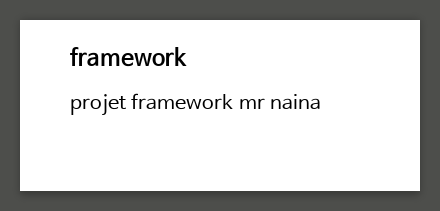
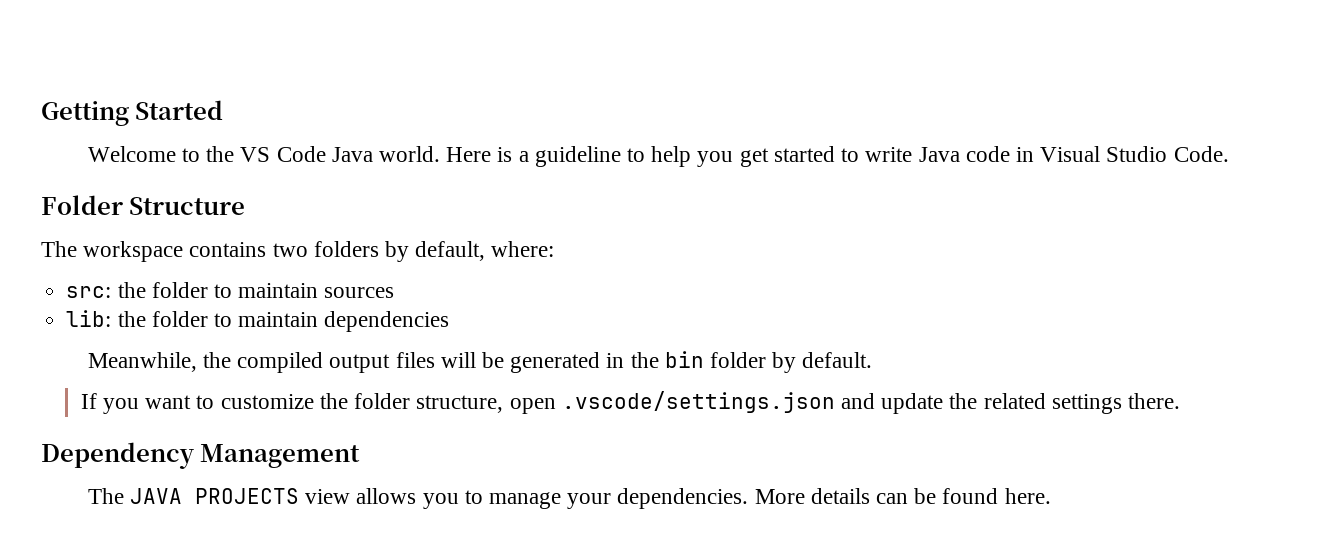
[70,47,187,67] [70,93,321,116] framework // projet framework mr naina -> [41,100,224,126] [87,146,1229,167] [41,195,246,215] [41,241,555,262] [66,282,395,298] [66,310,450,332] [87,351,873,373] [80,391,1181,414] [41,442,361,469] [87,488,1051,509] Getting Started // Welcome to the VS Code Java world. Here is a guideline to help you get started to write Java code in Visual Studio Code. // Folder Structure // The workspace contains two folders by default, where: // src: the folder to maintain sources // lib: the folder to maintain dependencies // Meanwhile, the compiled output files will be generated in the bin folder by default. // If you want to customize the folder structure, open .vscode/settings.json and update the related settings there. // Dependency Management // The JAVA PROJECTS view allows you to manage your dependencies. More details can be found here.

